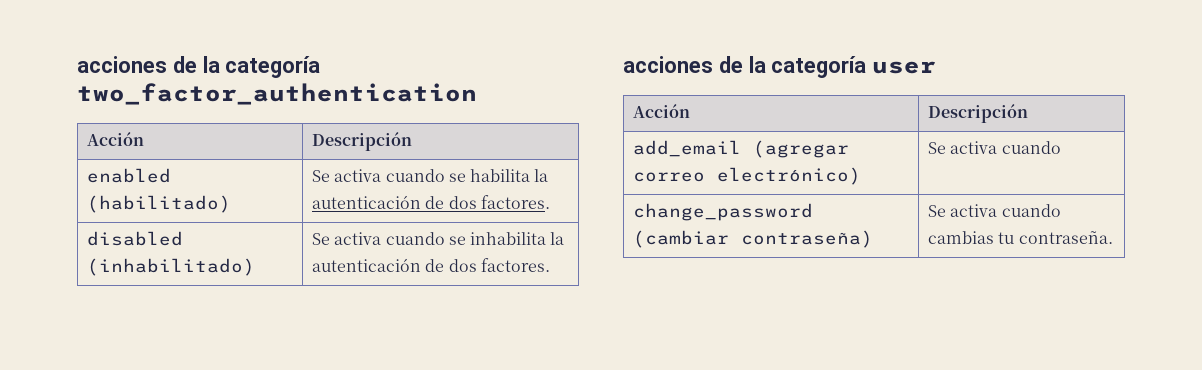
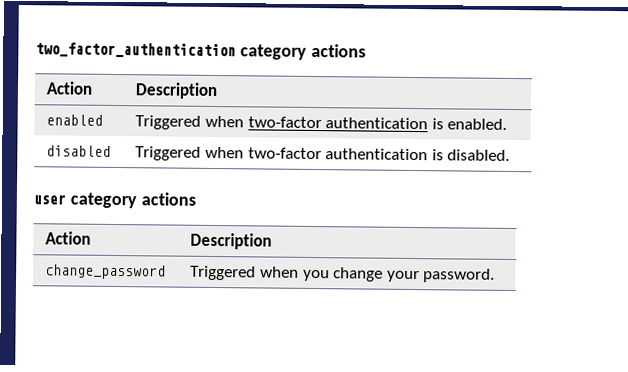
[77,56,321,78] [77,83,477,105] [86,132,144,146] [311,132,412,151] [86,168,171,183] [86,195,231,213] [311,169,549,182] [311,195,550,209] [86,231,183,246] [86,258,255,276] [311,232,565,245] [311,258,550,272] [623,56,937,78] [632,104,690,118] [927,104,1028,123] [632,140,849,158] [632,167,861,185] [927,141,1061,154] [632,203,813,221] [632,230,873,248] [927,204,1061,217] [927,230,1113,244] acciones de la categoría two_factor_authentication // Acción | Descripción // enabled (habilitado) | Se activa cuando se habilita la autenticación de dos factores. // disabled (inhabilitado) | Se activa cuando se inhabilita la autenticación de dos factores. // acciones de la categoría user // Acción | Descripción // add_email (agregar correo electrónico) | Se activa cuando // change_password (cambiar contraseña) | Se activa cuando cambias tu contraseña. -> [35,42,366,60] [46,81,94,95] [135,82,219,100] [46,114,104,126] [135,115,508,130] [46,145,112,157] [135,146,511,161] [33,192,196,209] [45,231,92,245] [190,232,273,250] [45,264,167,280] [190,265,496,283] two_factor_authentication category actions // Action | Description // enabled | Triggered when two-factor authentication is enabled. // disabled | Triggered when two-factor authentication is disabled. // user category actions // Action | Description // change_password | Triggered when you change your password.

